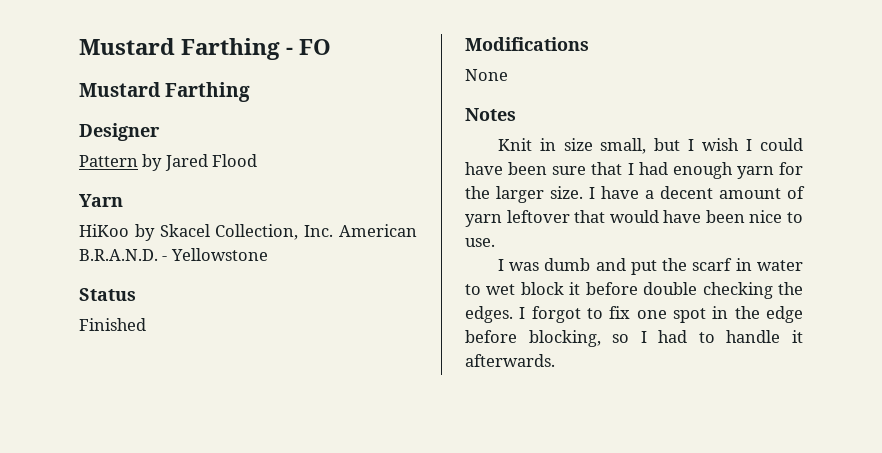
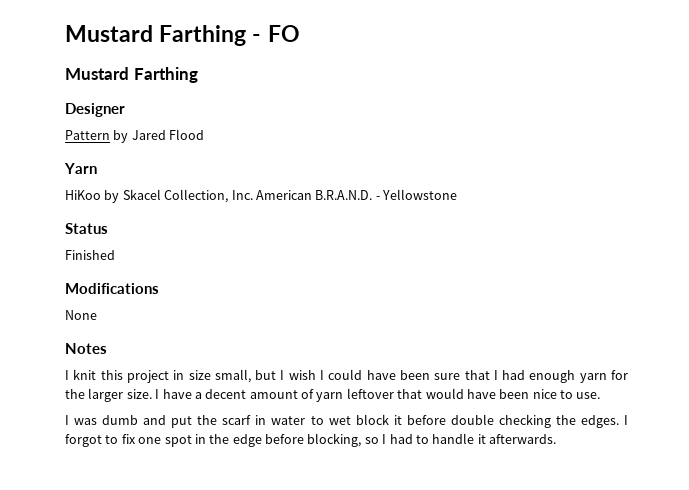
[497,138,532,151] Knit -> [65,369,169,383] I knit this project

